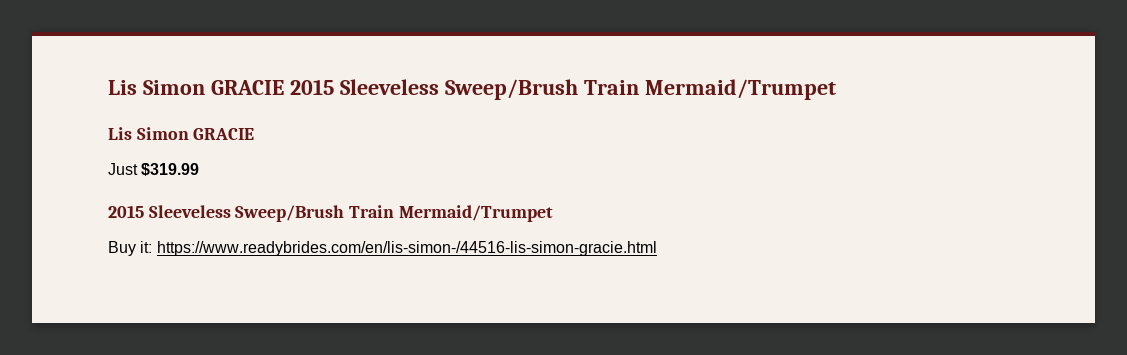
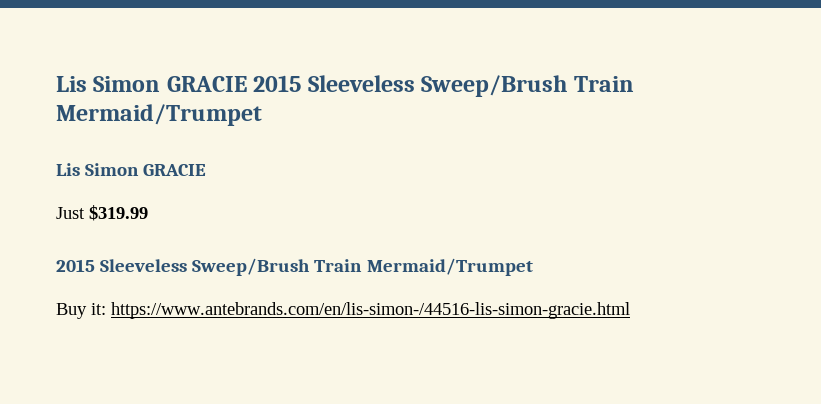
[156,241,657,256] https://www.readybrides.com/en/lis-simon-/44516-lis-simon-gracie.html -> [111,302,630,319] https://www.antebrands.com/en/lis-simon-/44516-lis-simon-gracie.html

